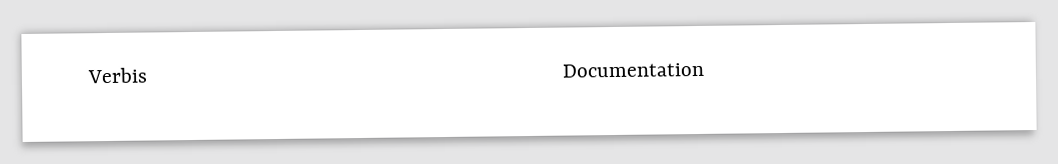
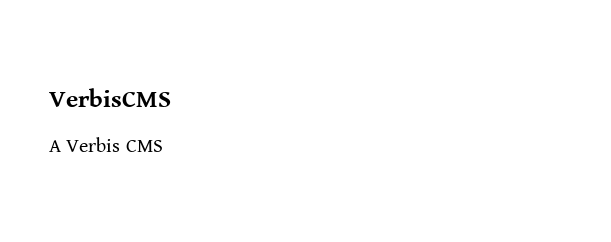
(87, 75) none -> [49,88,171,107] [49,140,61,152] VerbisCMS // A
[562,62,704,78] // Documentation -> [125,140,163,152] CMS

